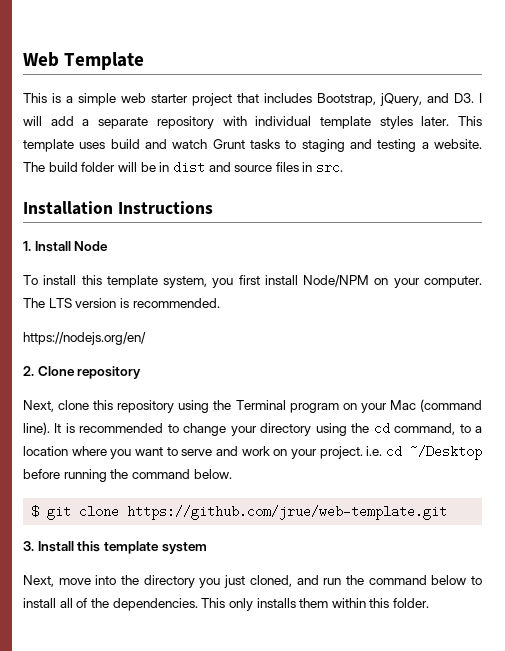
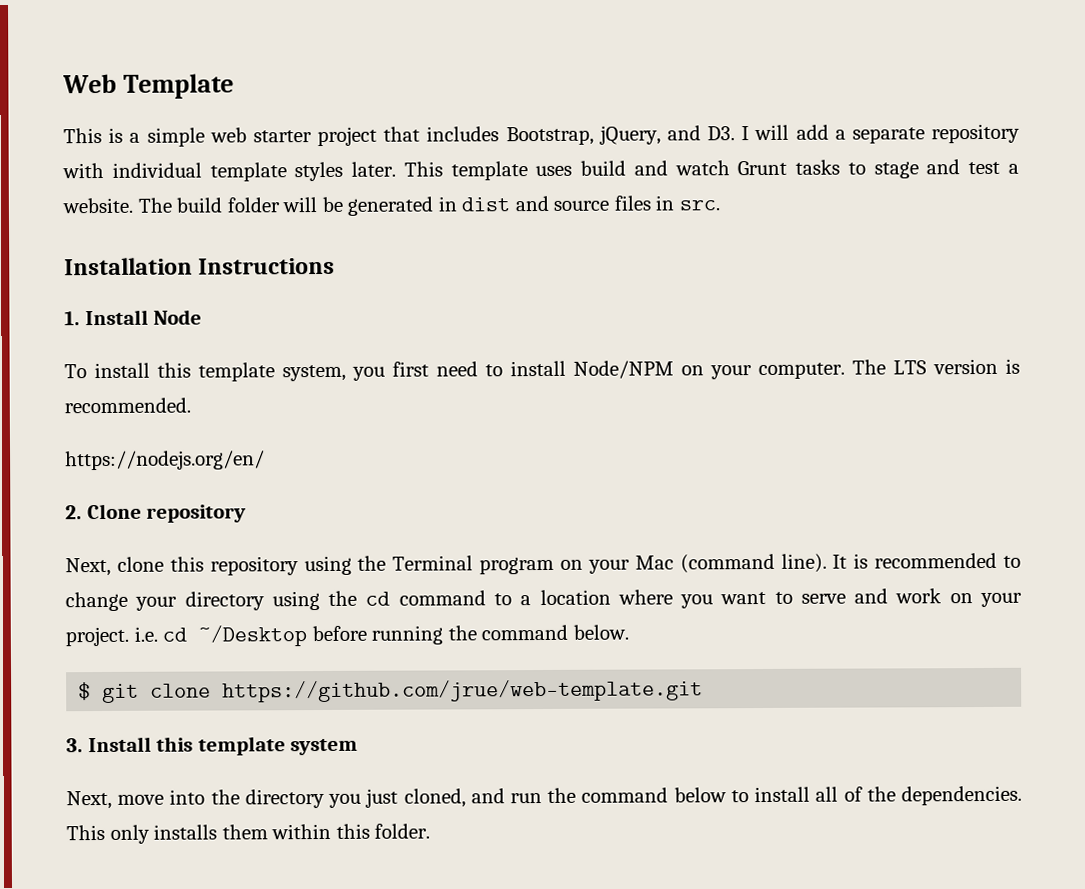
[301,139,417,152] staging and testing -> [873,159,1001,179] stage and test
(156, 167) none -> [347,196,434,216] generated
(260, 280) none -> [436,361,503,377] need to
[394,423,456,435] command, -> [398,590,486,606] command

